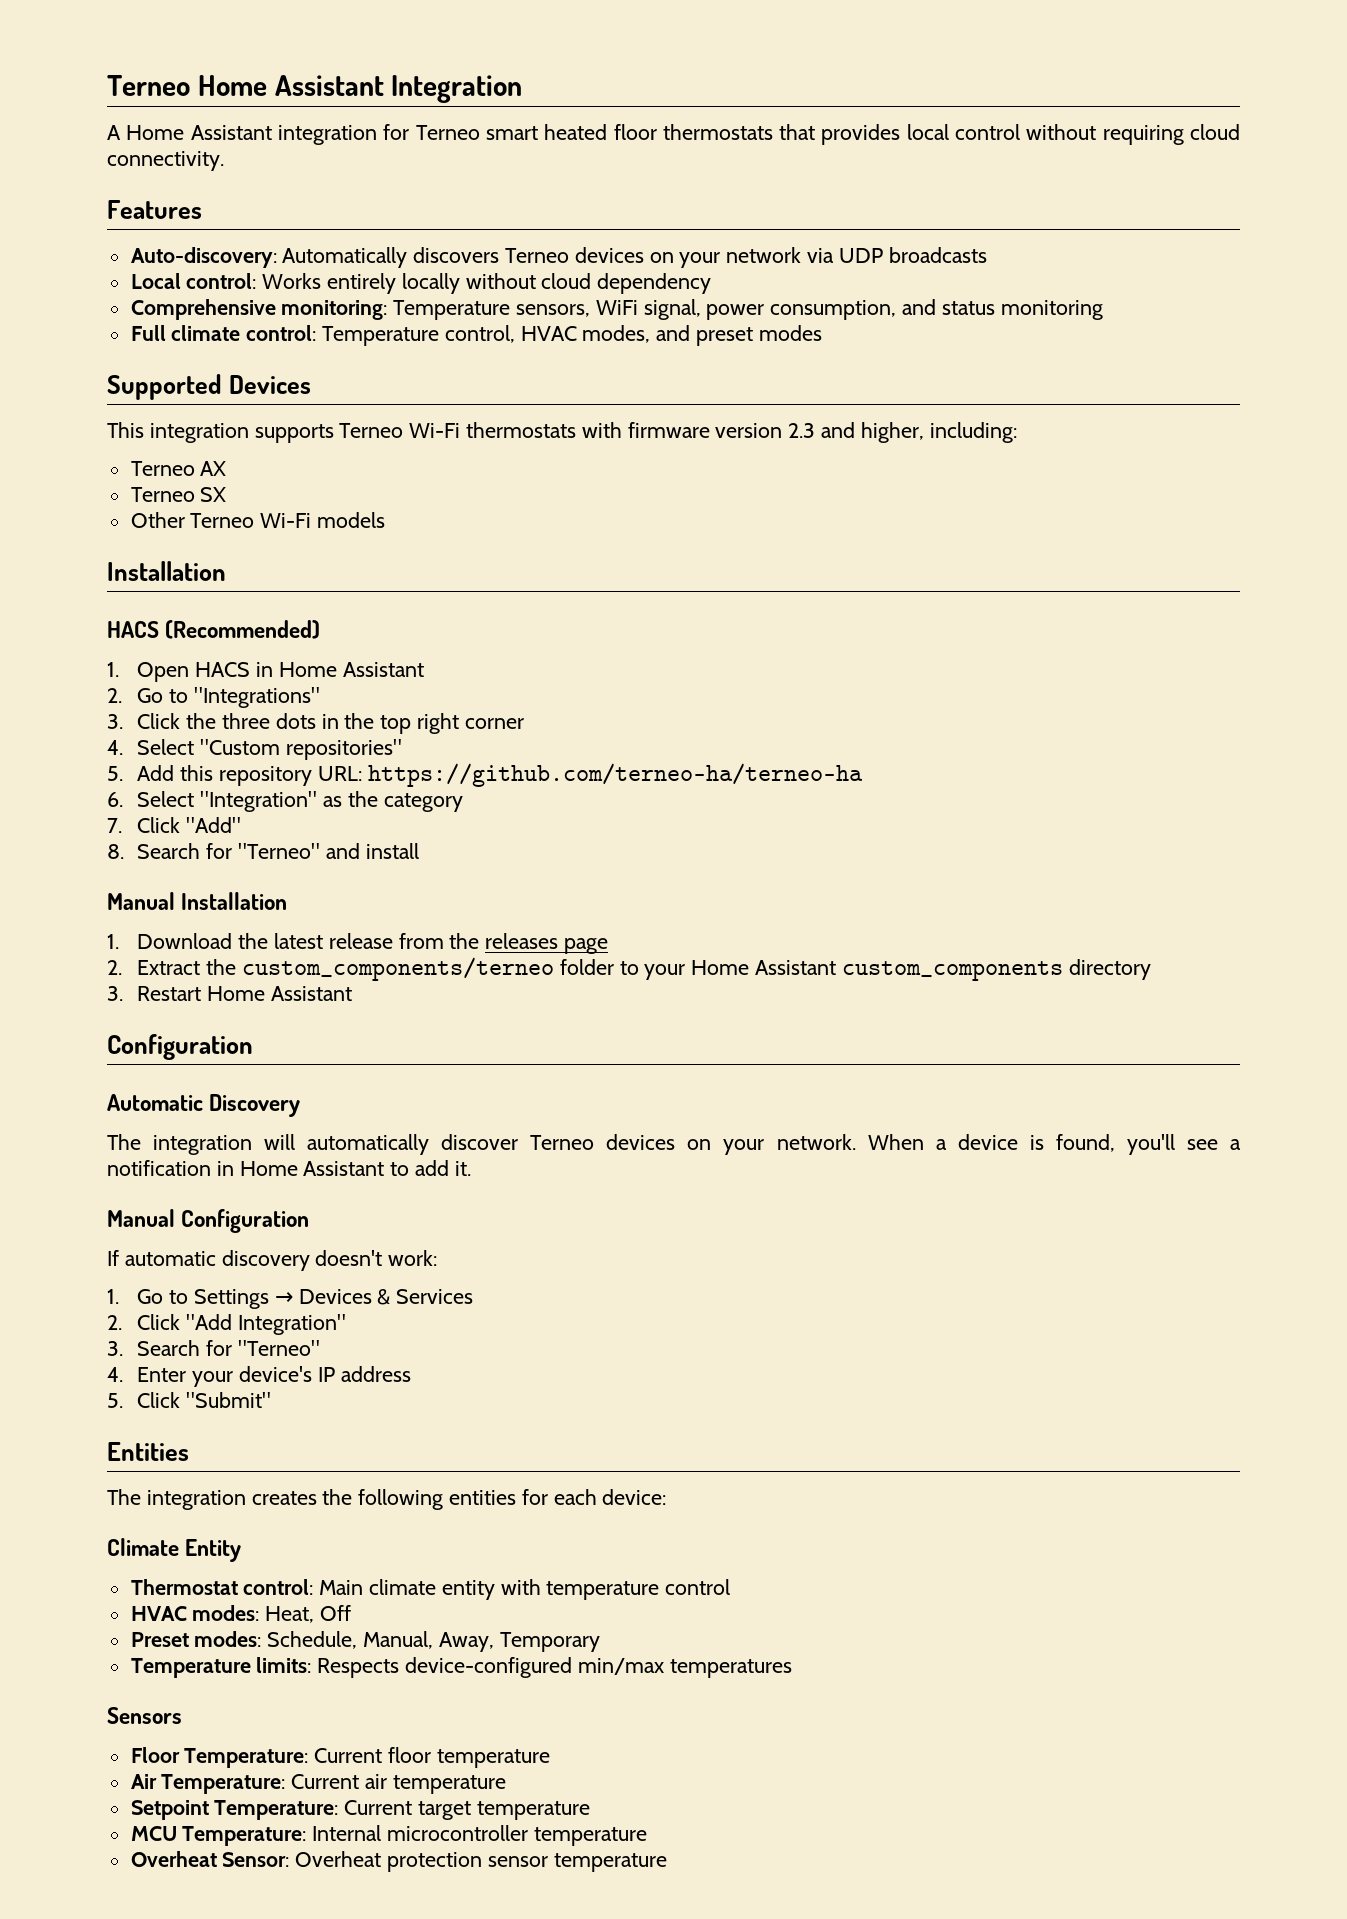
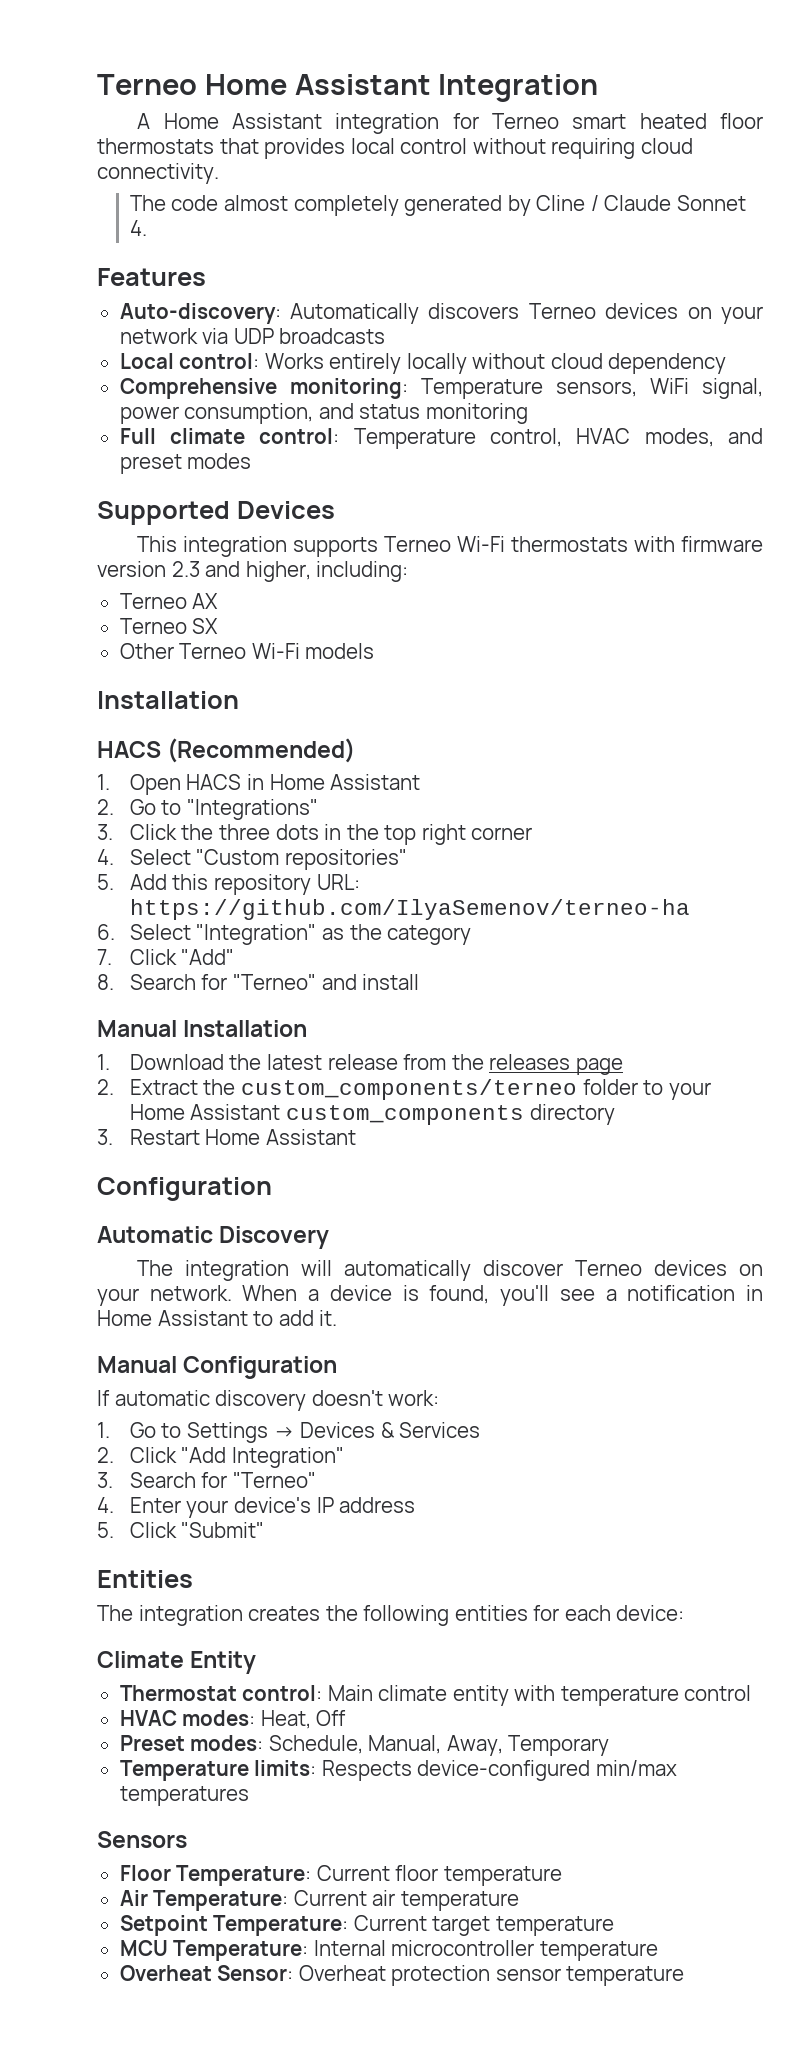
(224, 161) none -> [129,195,746,216] [129,220,147,236] // The code almost completely generated by Cline / Claude Sonnet 4.
[367,763,863,787] https://github.com/terneo-ha/terneo-ha -> [129,899,690,920] https://github.com/IlyaSemenov/terneo-ha

